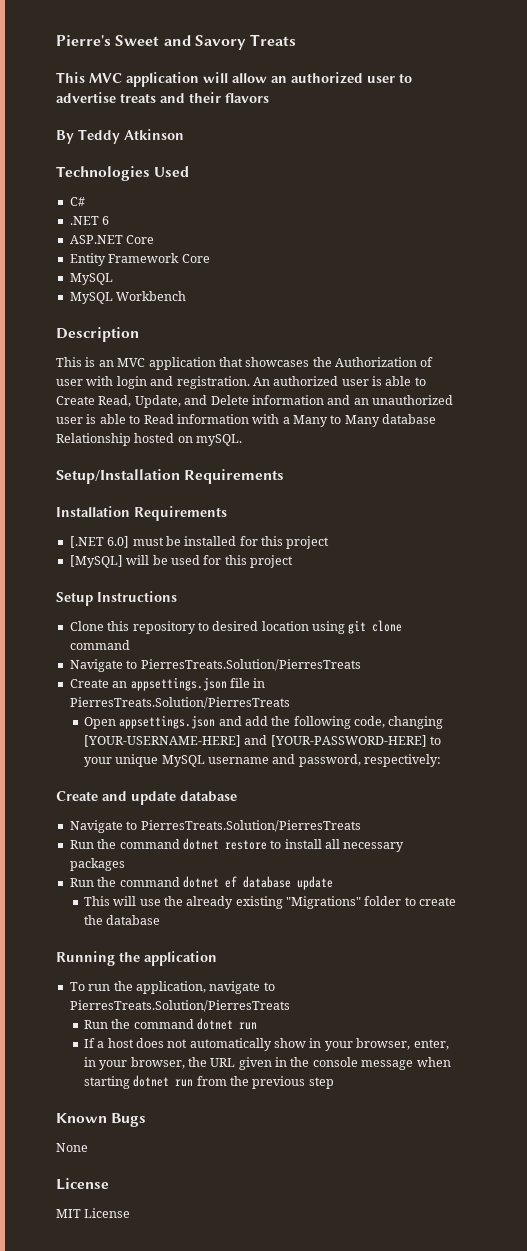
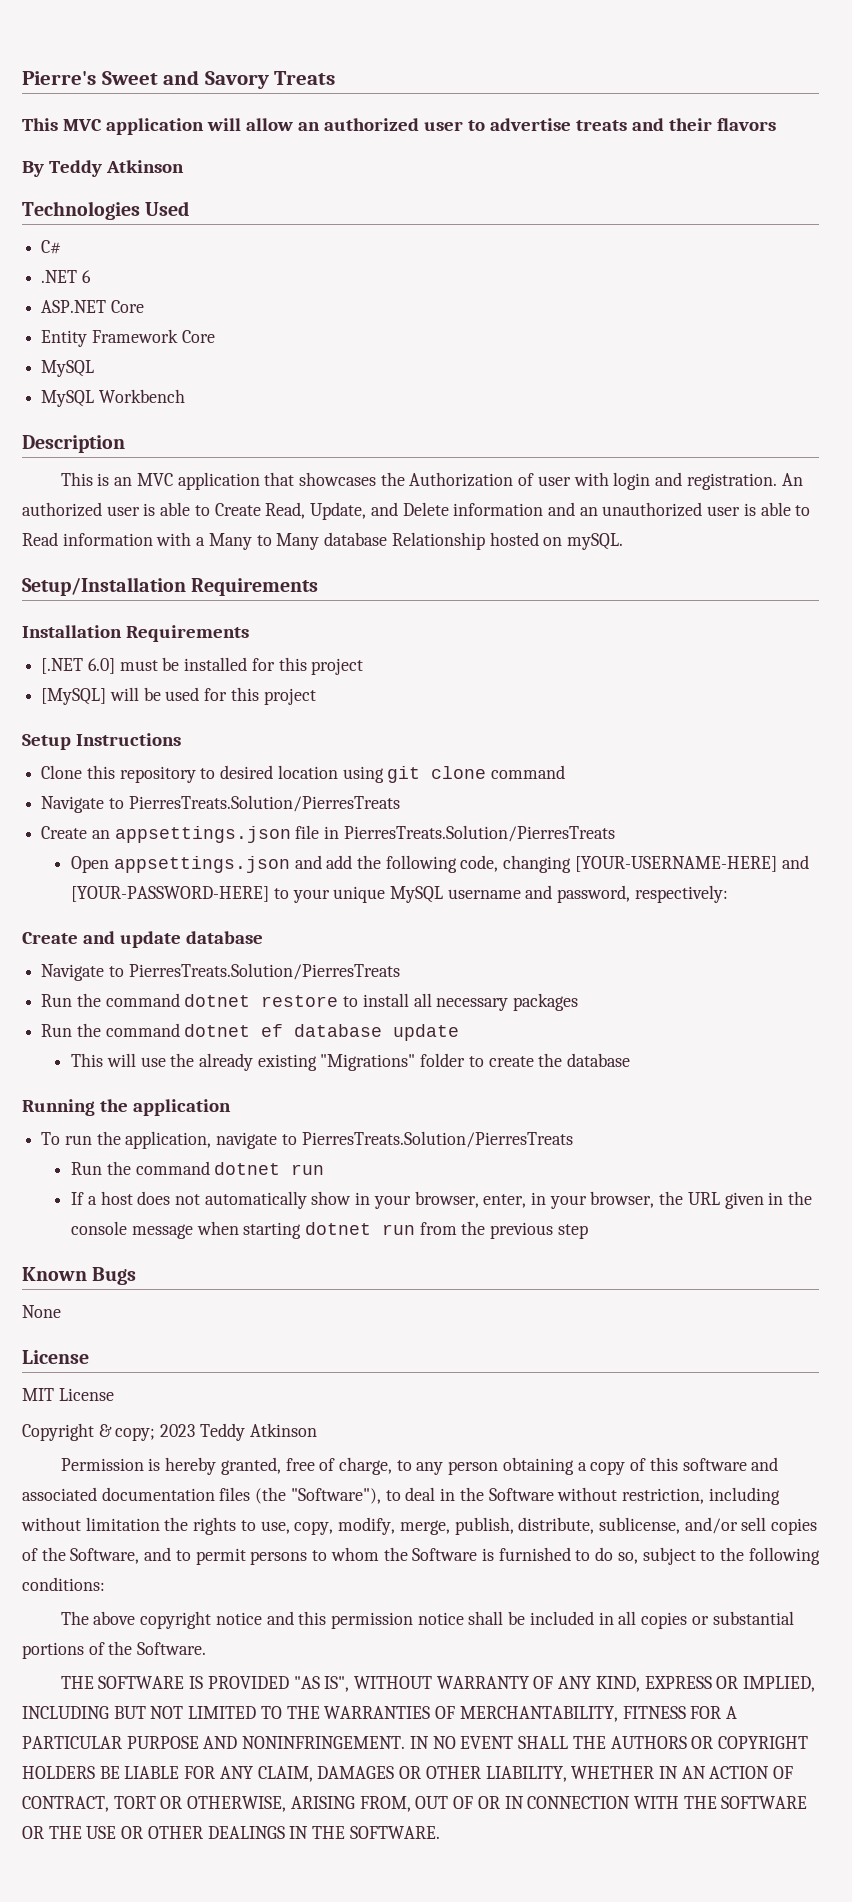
(131, 1213) none -> [22,1423,317,1441] [60,1457,779,1475] [22,1487,780,1505] [21,1517,818,1535] [22,1547,820,1565] [22,1577,105,1591] [60,1611,794,1629] [22,1641,207,1659] [60,1676,816,1692] [22,1706,737,1722] [22,1736,808,1749] [22,1766,794,1782] [22,1796,808,1812] [22,1826,440,1839] // Copyright & copy; 2023 Teddy Atkinson // Permission is hereby granted, free of charge, to any person obtaining a copy of this software and associated documentation files (the "Software"), to deal in the Software without restriction, including without limitation the rights to use, copy, modify, merge, publish, distribute, sublicense, and/or sell copies of the Software, and to permit persons to whom the Software is furnished to do so, subject to the following conditions: // The above copyright notice and this permission notice shall be included in all copies or substantial portions of the Software. // THE SOFTWARE IS PROVIDED "AS IS", WITHOUT WARRANTY OF ANY KIND, EXPRESS OR IMPLIED, INCLUDING BUT NOT LIMITED TO THE WARRANTIES OF MERCHANTABILITY, FITNESS FOR A PARTICULAR PURPOSE AND NONINFRINGEMENT. IN NO EVENT SHALL THE AUTHORS OR COPYRIGHT HOLDERS BE LIABLE FOR ANY CLAIM, DAMAGES OR OTHER LIABILITY, WHETHER IN AN ACTION OF CONTRACT, TORT OR OTHERWISE, ARISING FROM, OUT OF OR IN CONNECTION WITH THE SOFTWARE OR THE USE OR OTHER DEALINGS IN THE SOFTWARE.

